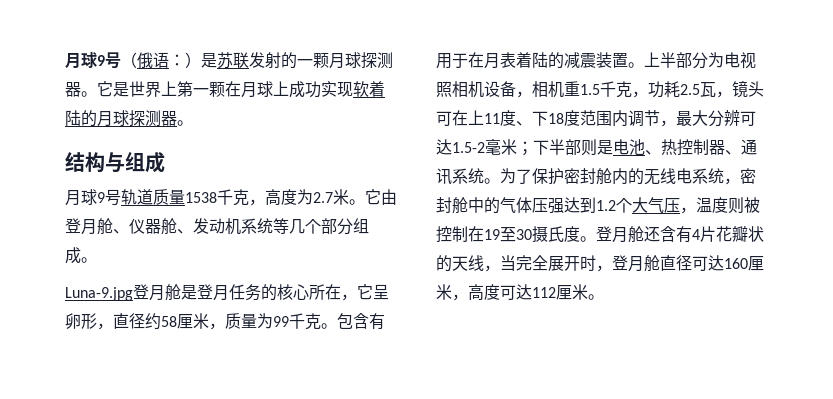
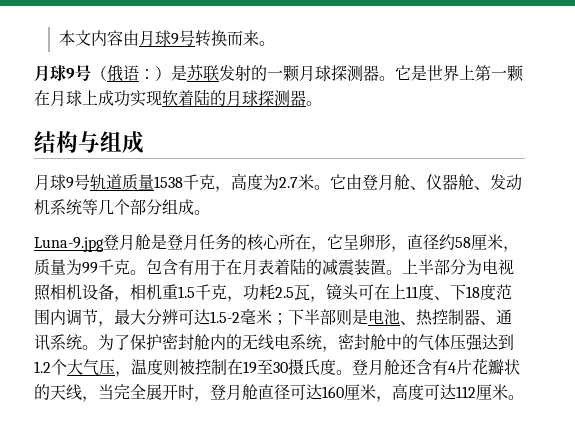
(65, 61) none -> [59,30,276,47] 本文内容由月球9号转换而来。 //

